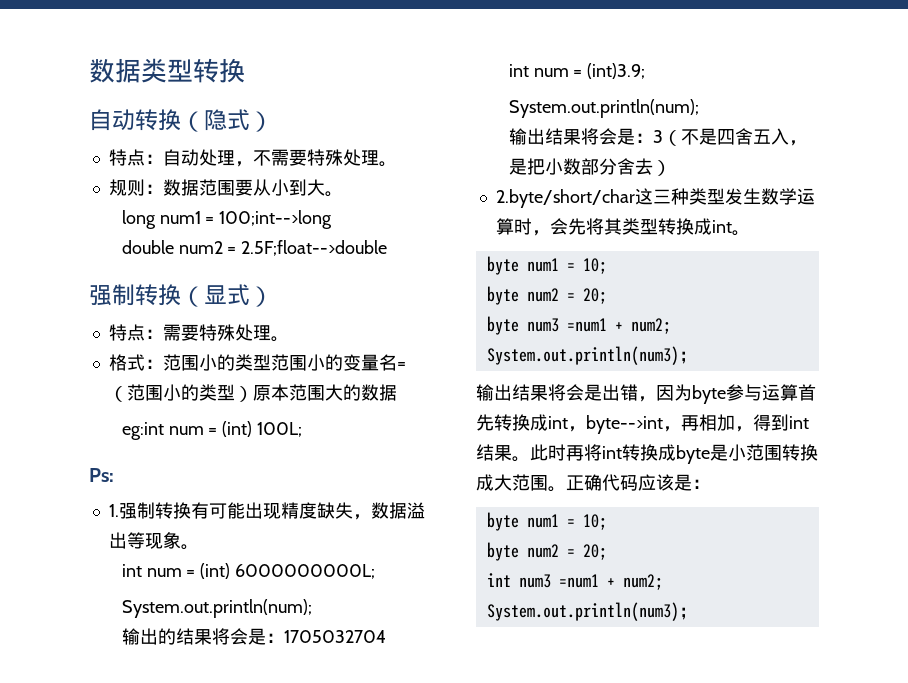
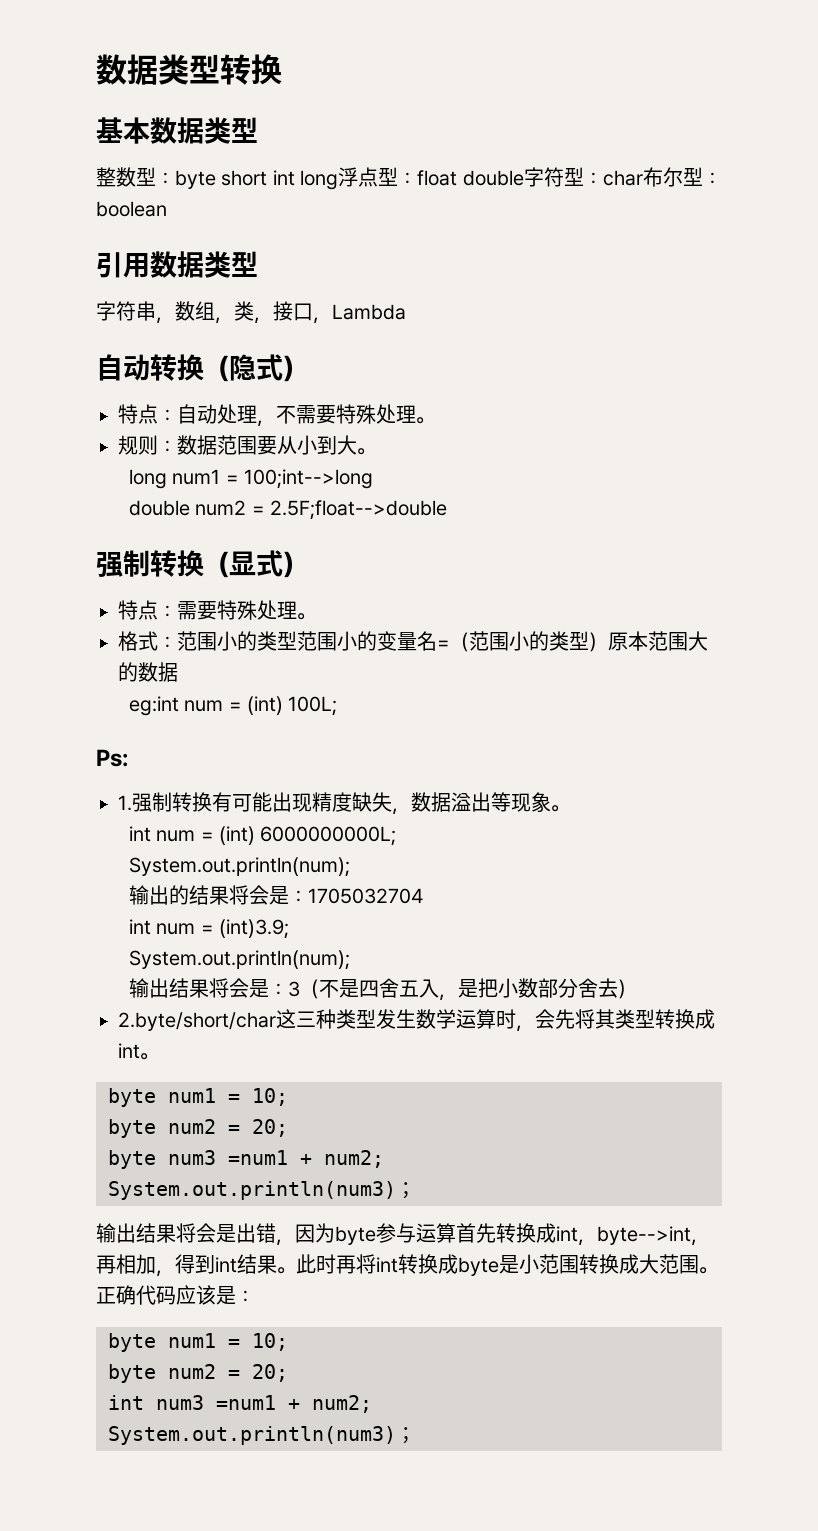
(245, 70) none -> [96,117,258,144] [96,167,722,190] [96,201,167,217] [96,251,258,278] [96,301,406,324] // 基本数据类型 // 整数型：byte short int long浮点型：float double字符型：char布尔型：boolean // 引用数据类型 // 字符串，数组，类，接口，Lambda

